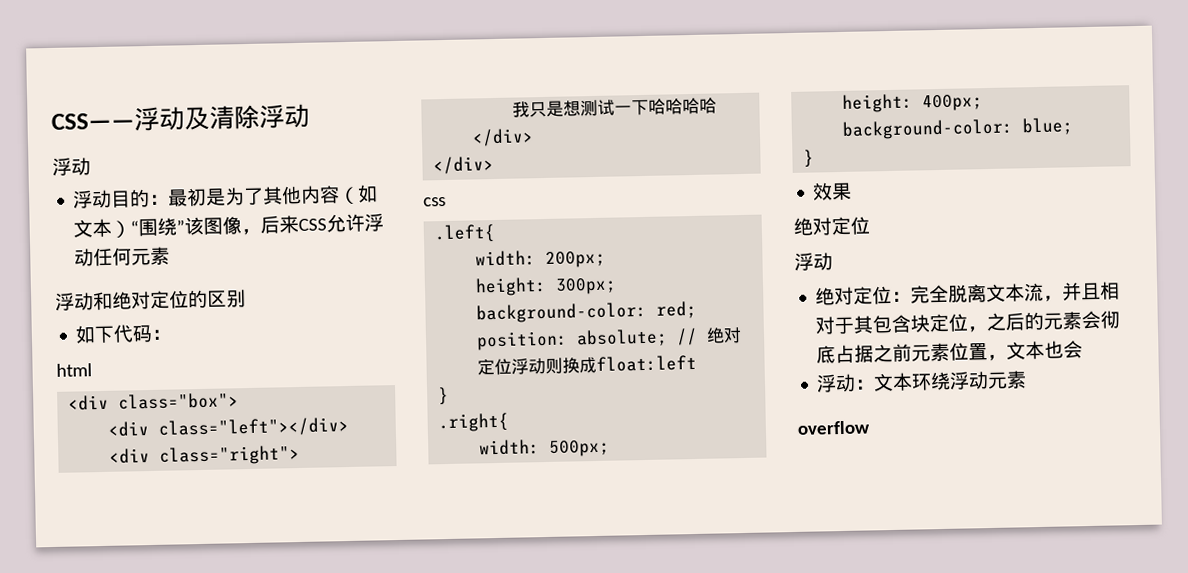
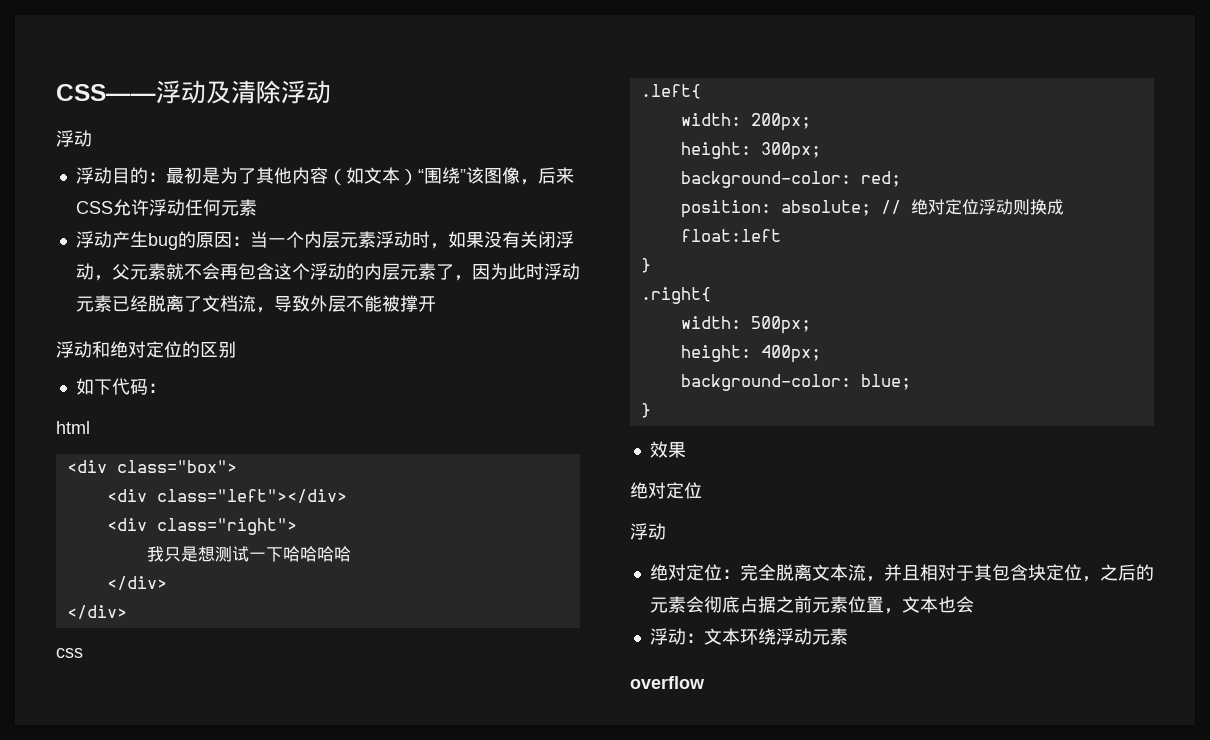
(171, 255) none -> [75,231,574,250] [75,263,580,281] [75,295,436,313] // 浮动产生bug的原因：当一个内层元素浮动时，如果没有关闭浮动，父元素就不会再包含这个浮动的内层元素了，因为此时浮动元素已经脱离了文档流，导致外层不能被撑开

